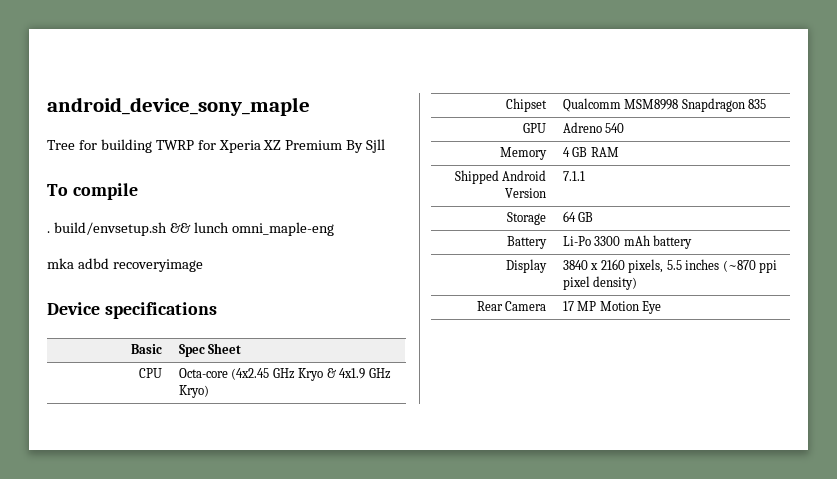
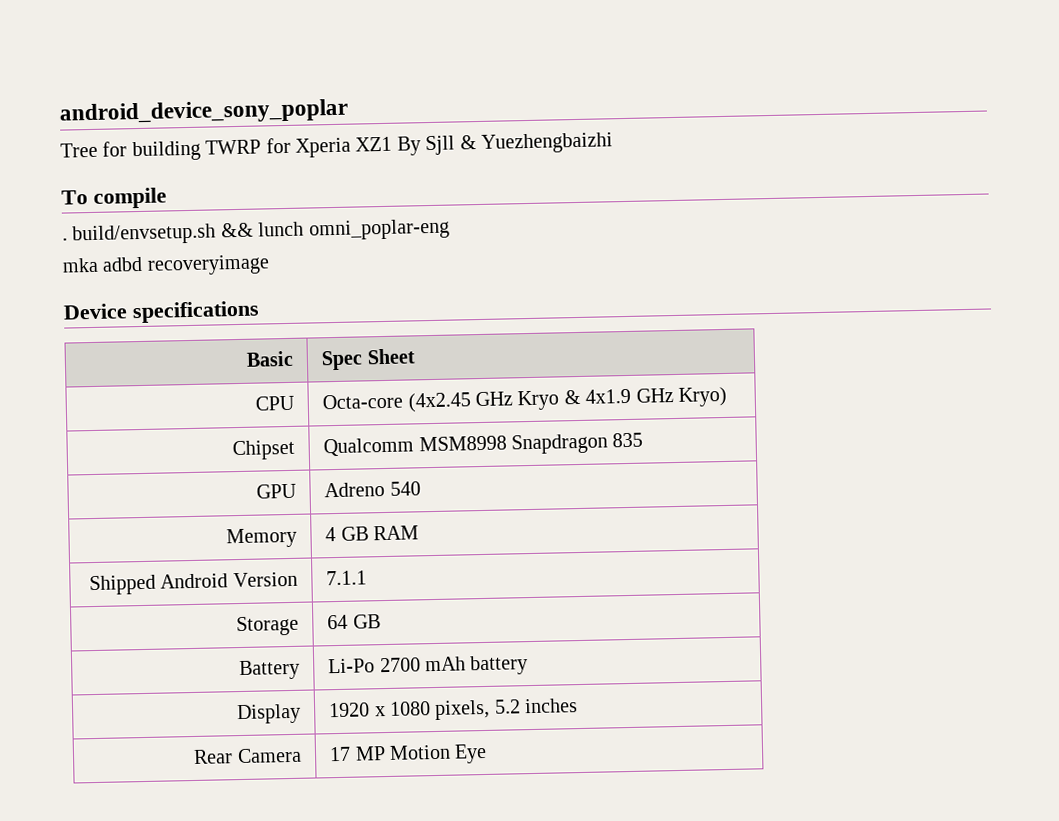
[47,97,310,116] android_device_sony_maple -> [59,98,348,126] android_device_sony_poplar
[263,140,343,150] XZ Premium -> [355,136,393,152] XZ1
(386, 146) none -> [459,132,613,154] & Yuezhengbaizhi
[231,222,334,236] omni_maple-eng -> [308,218,450,241] omni_poplar-eng
[594,236,621,246] 3300 -> [379,657,421,673] 2700
[562,259,778,273] [562,276,638,290] 3840 x 2160 pixels, 5.5 inches (~870 ppi pixel density) -> [328,698,579,721] 1920 x 1080 pixels, 5.2 inches

